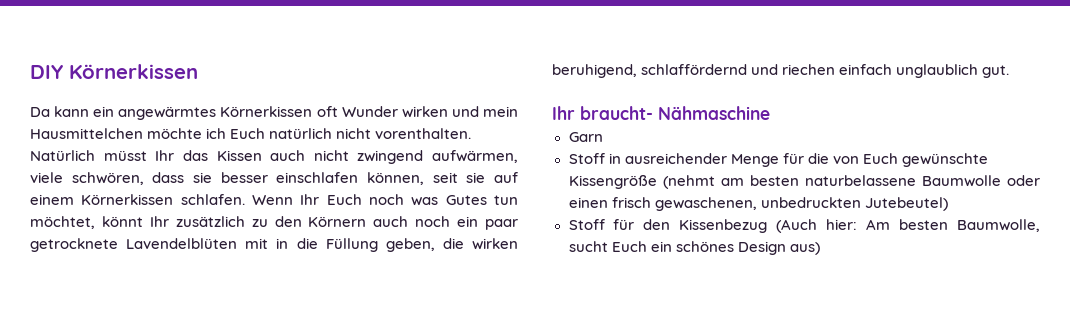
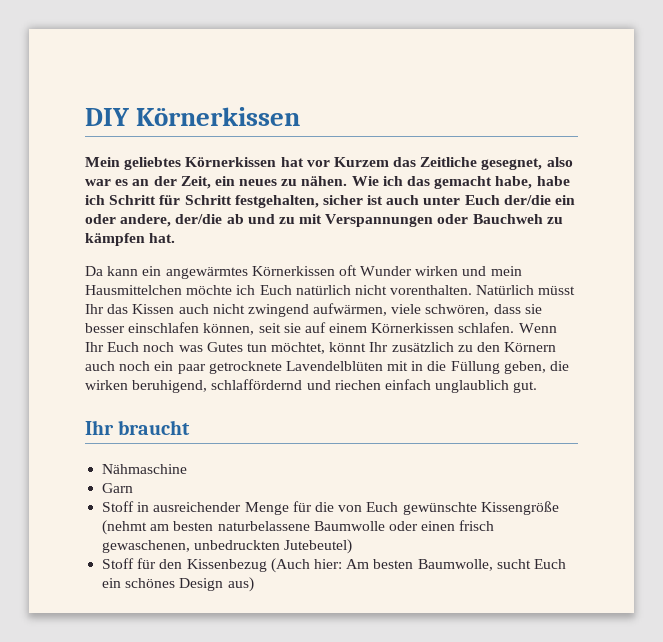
(198, 71) none -> [85,157,573,170] [85,176,570,189] [85,195,576,208] [85,214,563,227] [85,233,176,246] // Mein geliebtes Körnerkissen hat vor Kurzem das Zeitliche gesegnet, also war es an der Zeit, ein neues zu nähen. Wie ich das gemacht habe, habe ich Schritt für Schritt festgehalten, sicher ist auch unter Euch der/die ein oder andere, der/die ab und zu mit Verspannungen oder Bauchweh zu kämpfen hat.
[580,106,653,120] braucht- -> [118,420,191,435] braucht //

